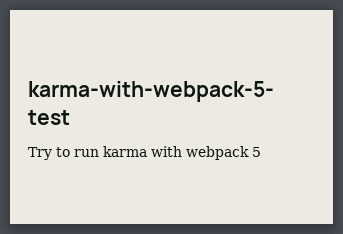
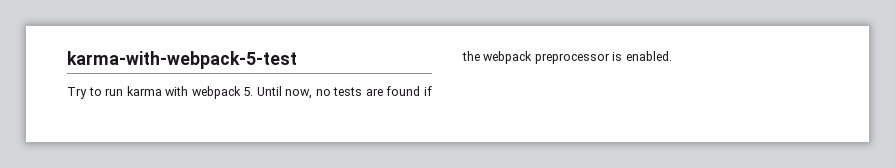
[252,147,261,157] 5 -> [243,86,433,99] [462,51,672,64] 5. Until now, no tests are found if the webpack preprocessor is enabled.

